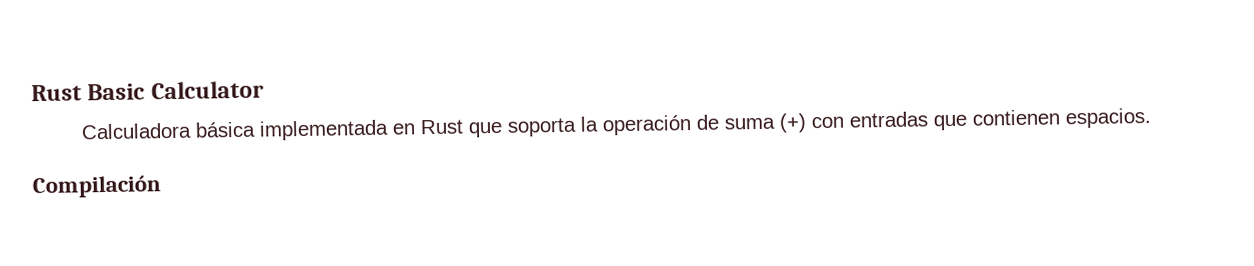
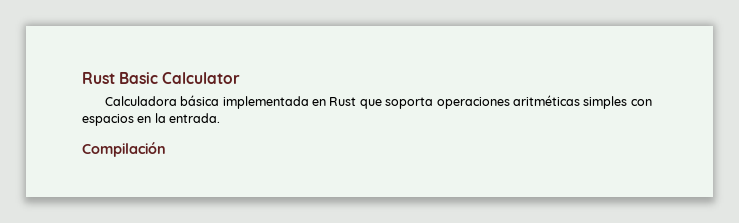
[579,107,1151,136] la operación de suma (+) con entradas que contienen espacios. -> [436,95,652,109] [82,113,221,126] operaciones aritméticas simples con espacios en la entrada.

